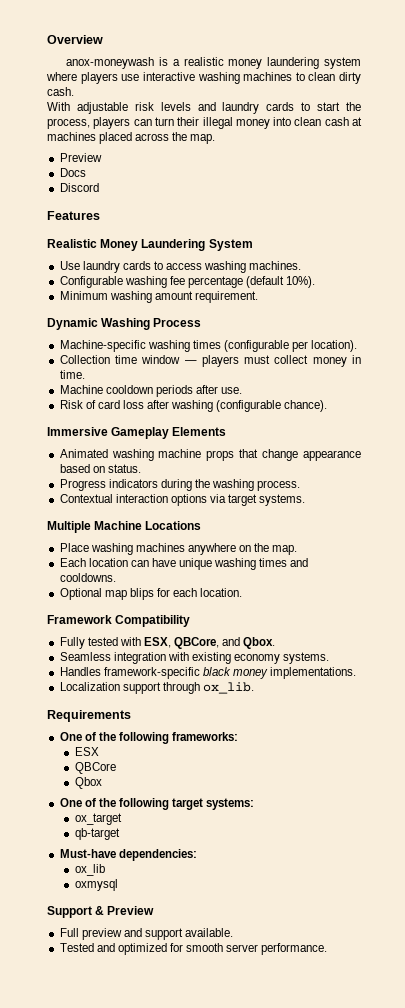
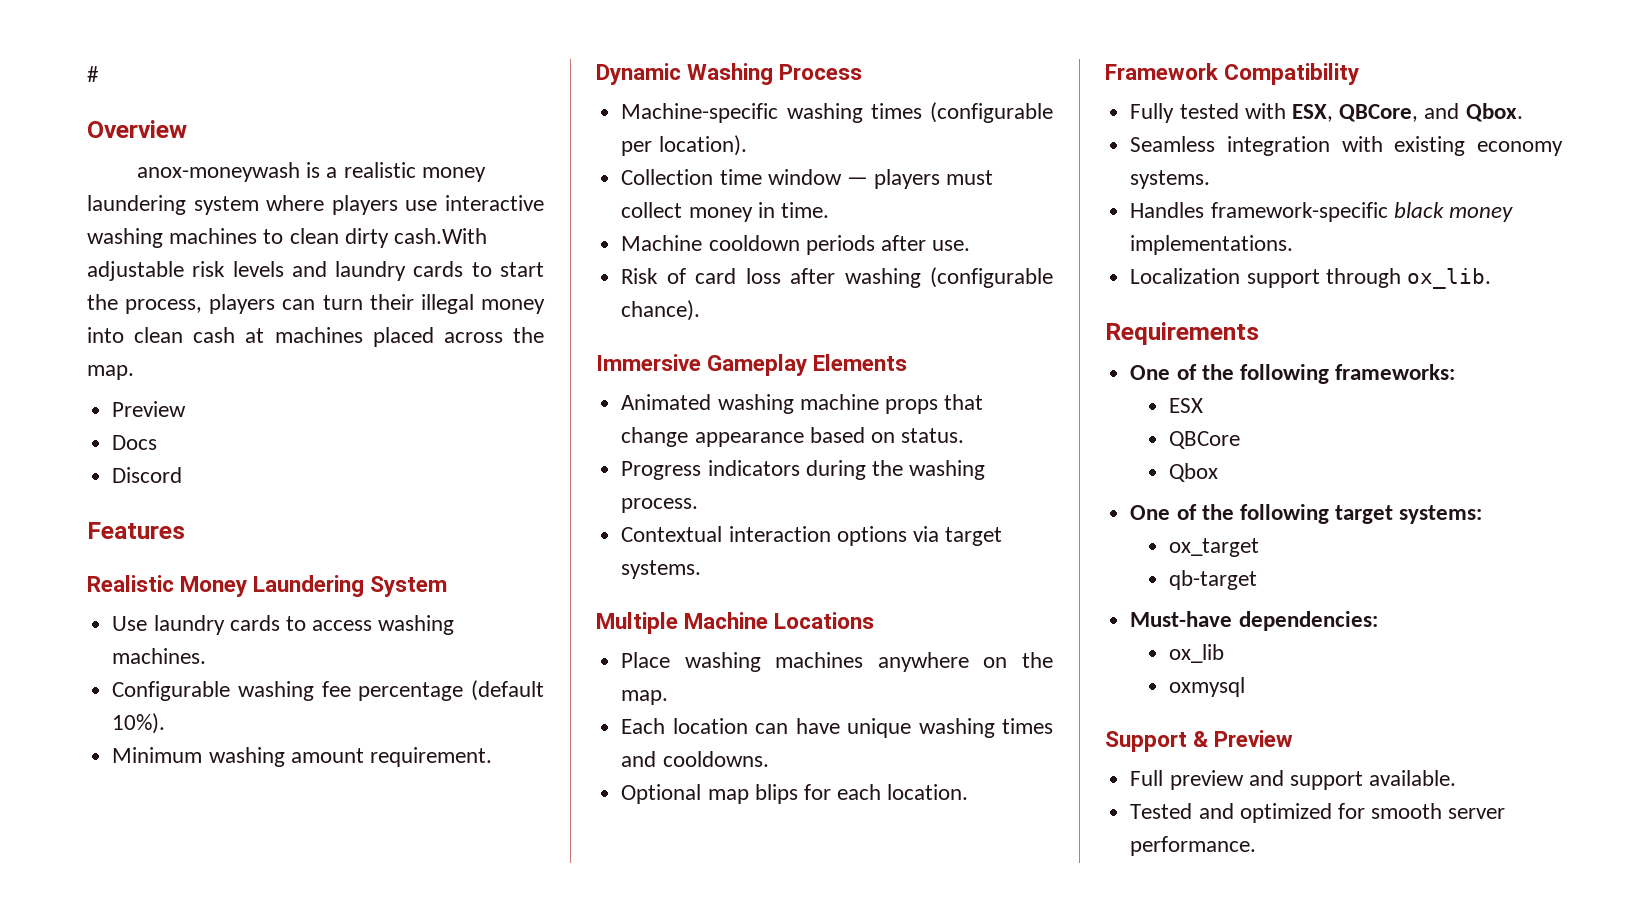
(47, 39) none -> [87,66,99,82] # //
[47,87,74,96] [47,102,70,111] cash. // With -> [394,228,488,244] cash.With

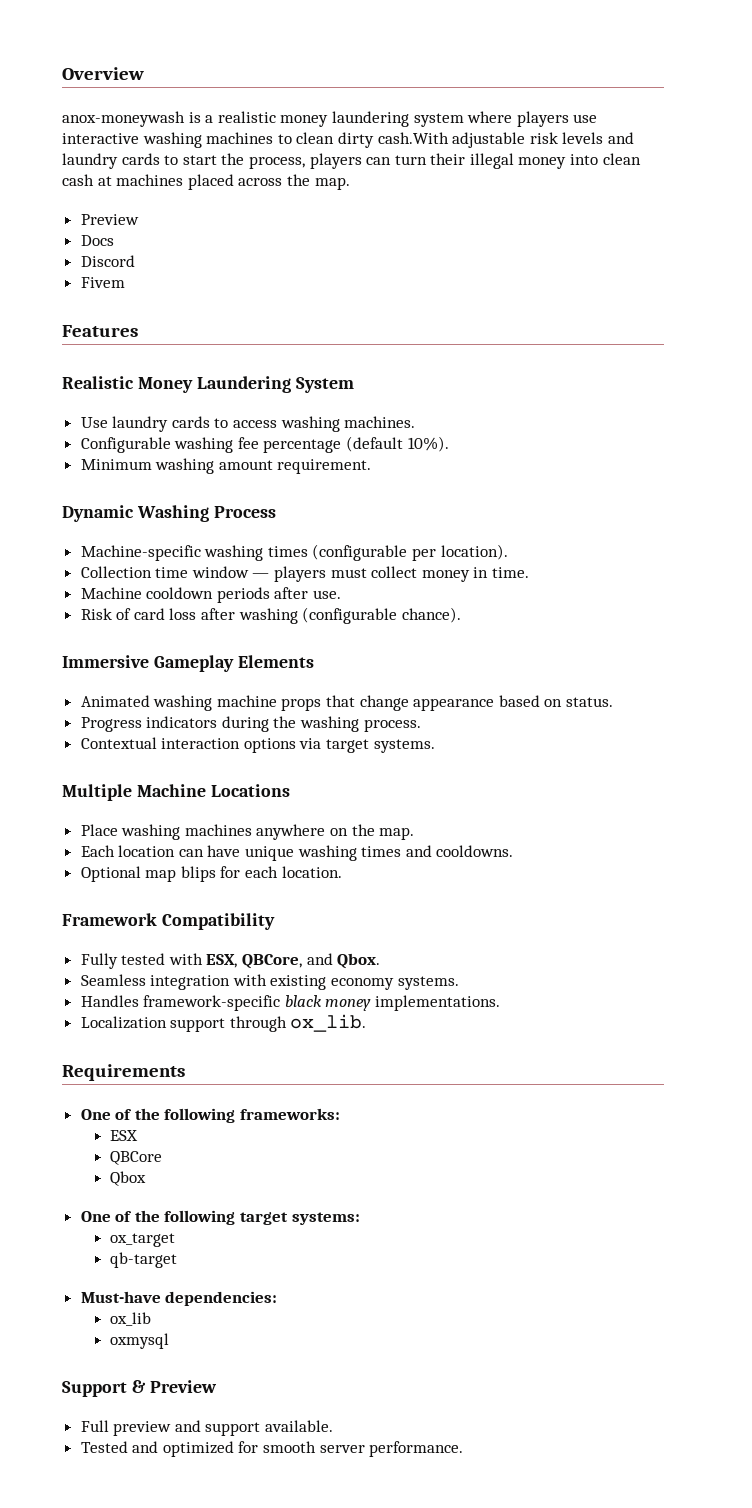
[87,66,99,82] # // -> (62, 73) none
(183, 475) none -> [80,277,125,288] // Fivem

